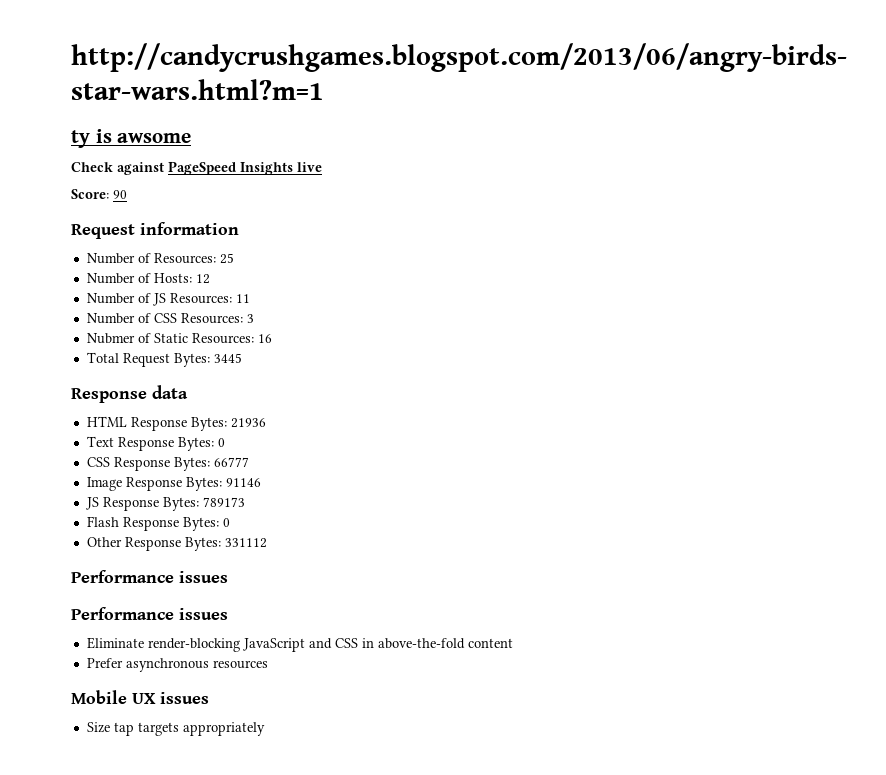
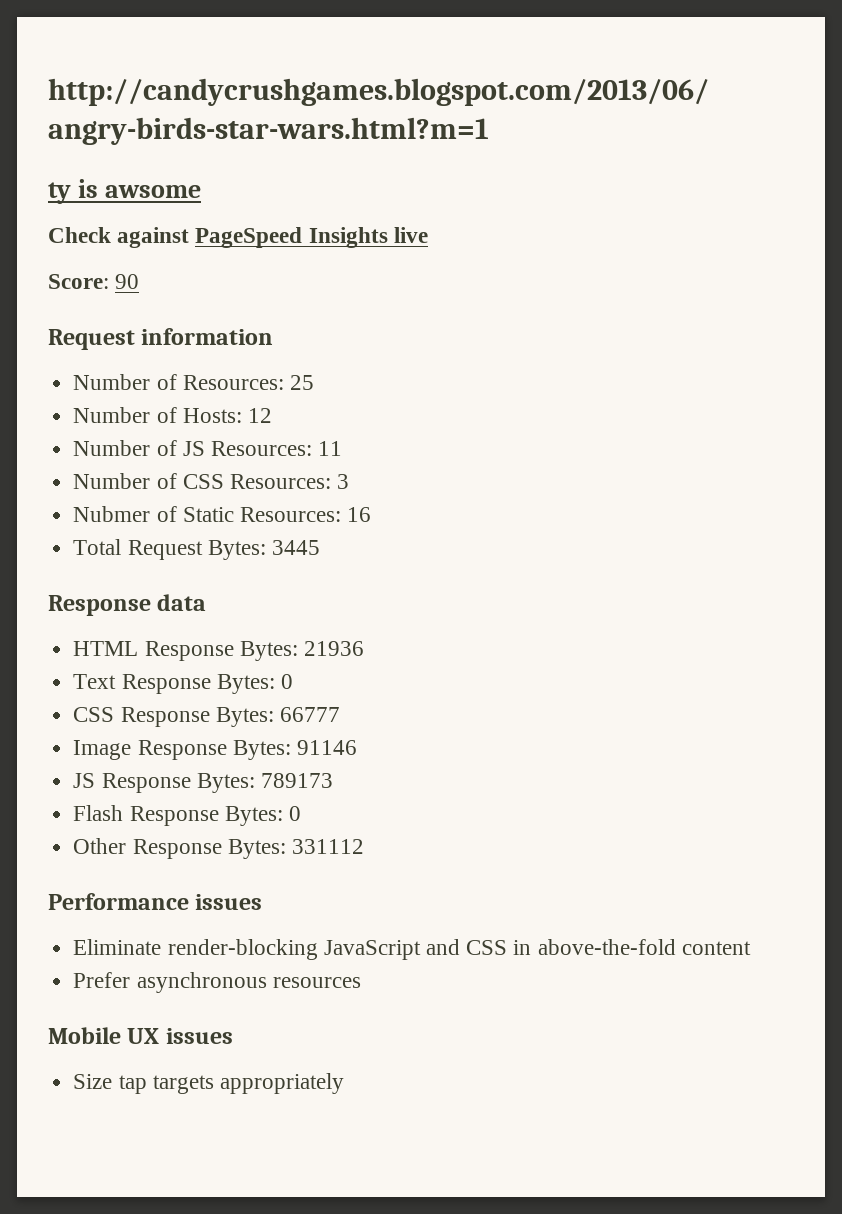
[71,607,228,620] // Performance issues -> (263, 902) none

